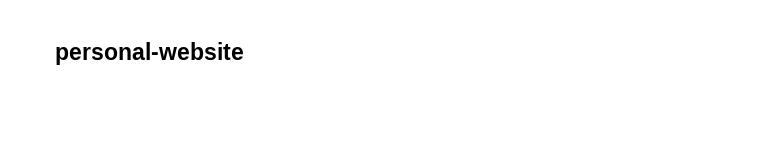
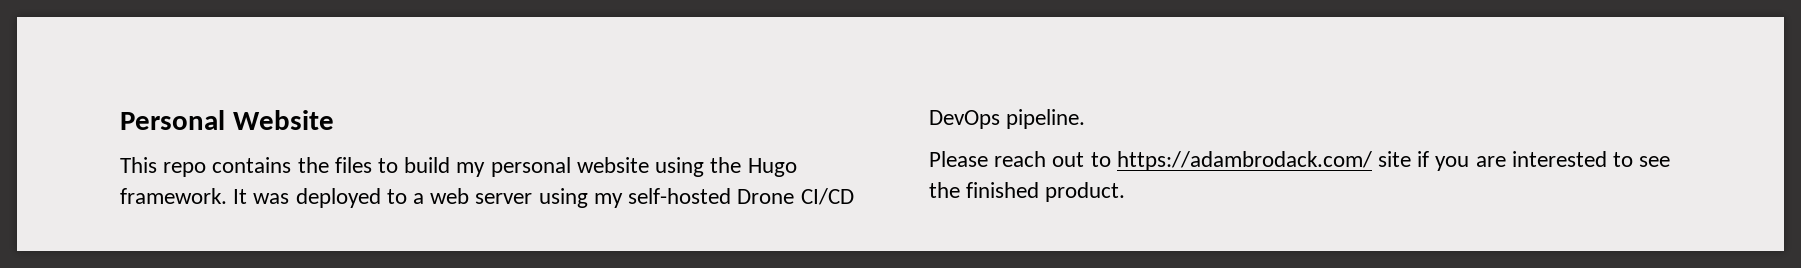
[55,42,244,65] personal-website -> [120,110,334,130] [120,157,797,177] [120,188,854,208] [929,109,1086,129] [929,151,1671,171] [929,182,1126,202] Personal Website // This repo contains the files to build my personal website using the Hugo framework. It was deployed to a web server using my self-hosted Drone CI/CD DevOps pipeline. // Please reach out to https://adambrodack.com/ site if you are interested to see the finished product.

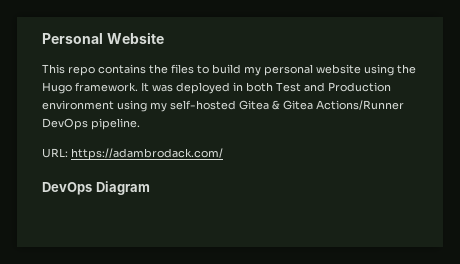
[386,188,854,208] [929,109,1086,129] [929,151,1671,171] [929,182,1126,202] to a web server using my self-hosted Drone CI/CD DevOps pipeline. // Please reach out to https://adambrodack.com/ site if you are interested to see the finished product. -> [233,82,391,92] [42,100,404,112] [42,118,140,130] [42,148,223,160] [42,181,150,195] in both Test and Production environment using my self-hosted Gitea & Gitea Actions/Runner DevOps pipeline. // URL: https://adambrodack.com/ // DevOps Diagram

